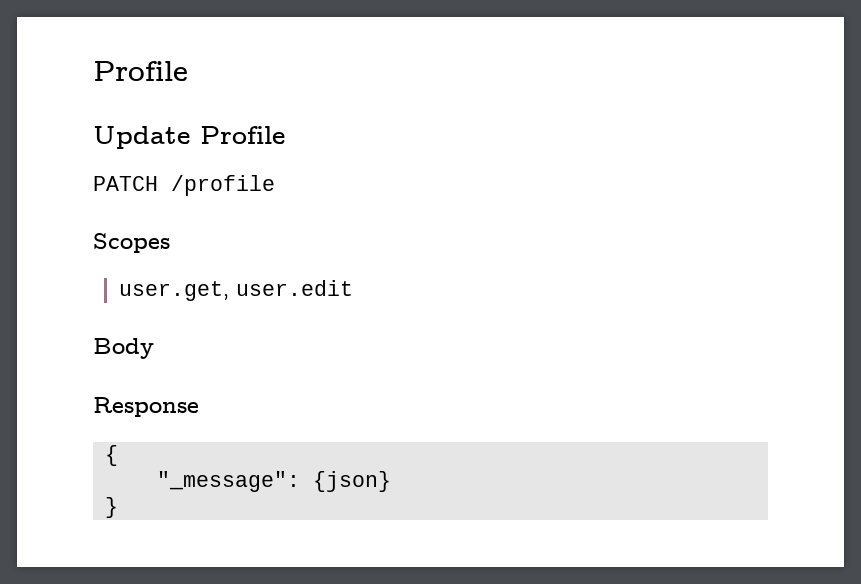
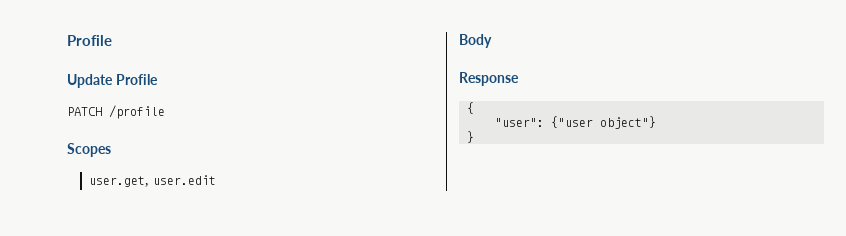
[157,471,392,492] "_message": {json} -> [495,116,657,129] "user": {"user object"}

